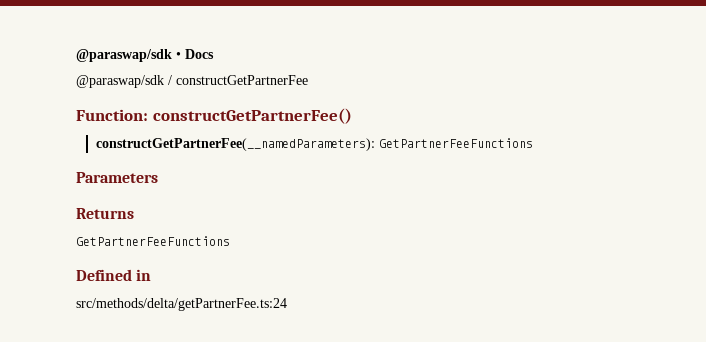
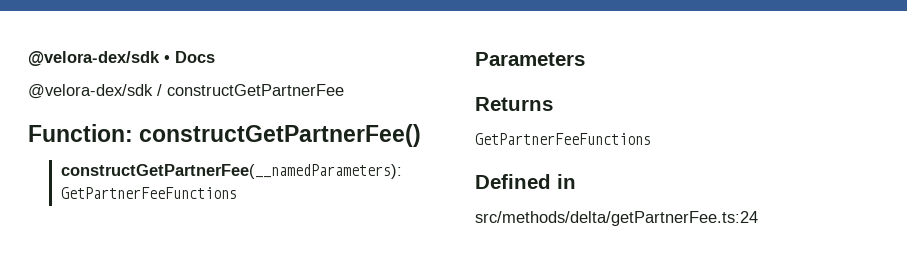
[76,49,172,62] @paraswap/sdk -> [28,51,160,66] @velora-dex/sdk
[76,75,164,88] @paraswap/sdk -> [28,84,153,99] @velora-dex/sdk

